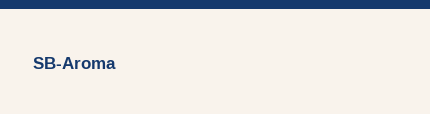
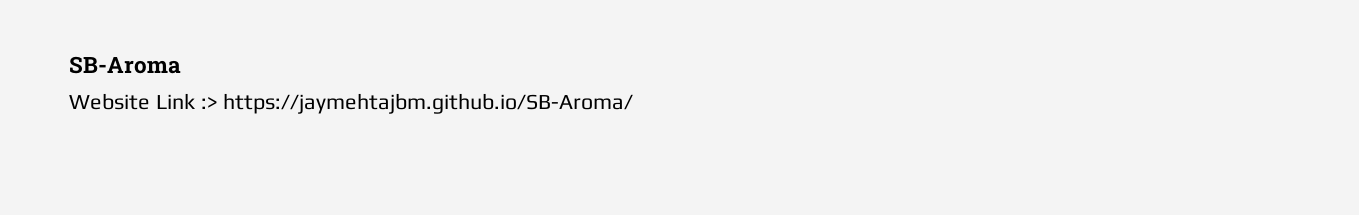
(116, 63) none -> [69,93,634,114] // Website Link :> https://jaymehtajbm.github.io/SB-Aroma/

